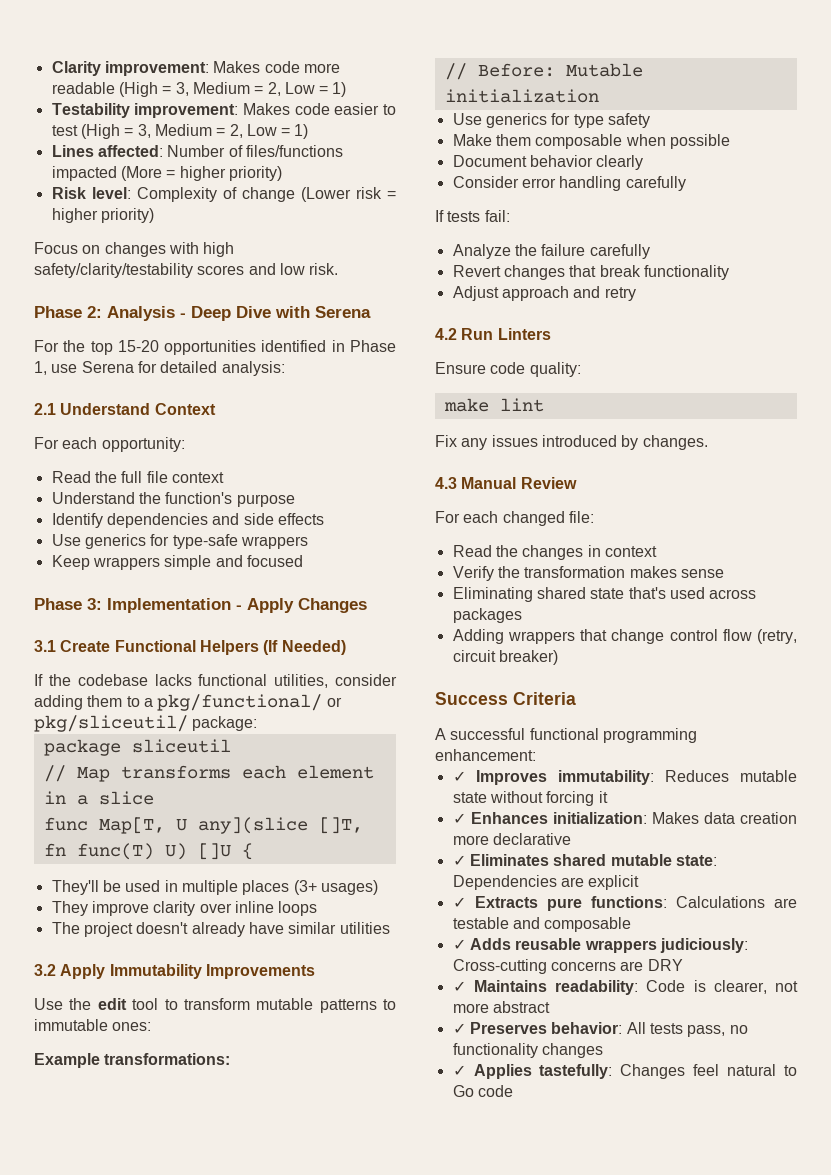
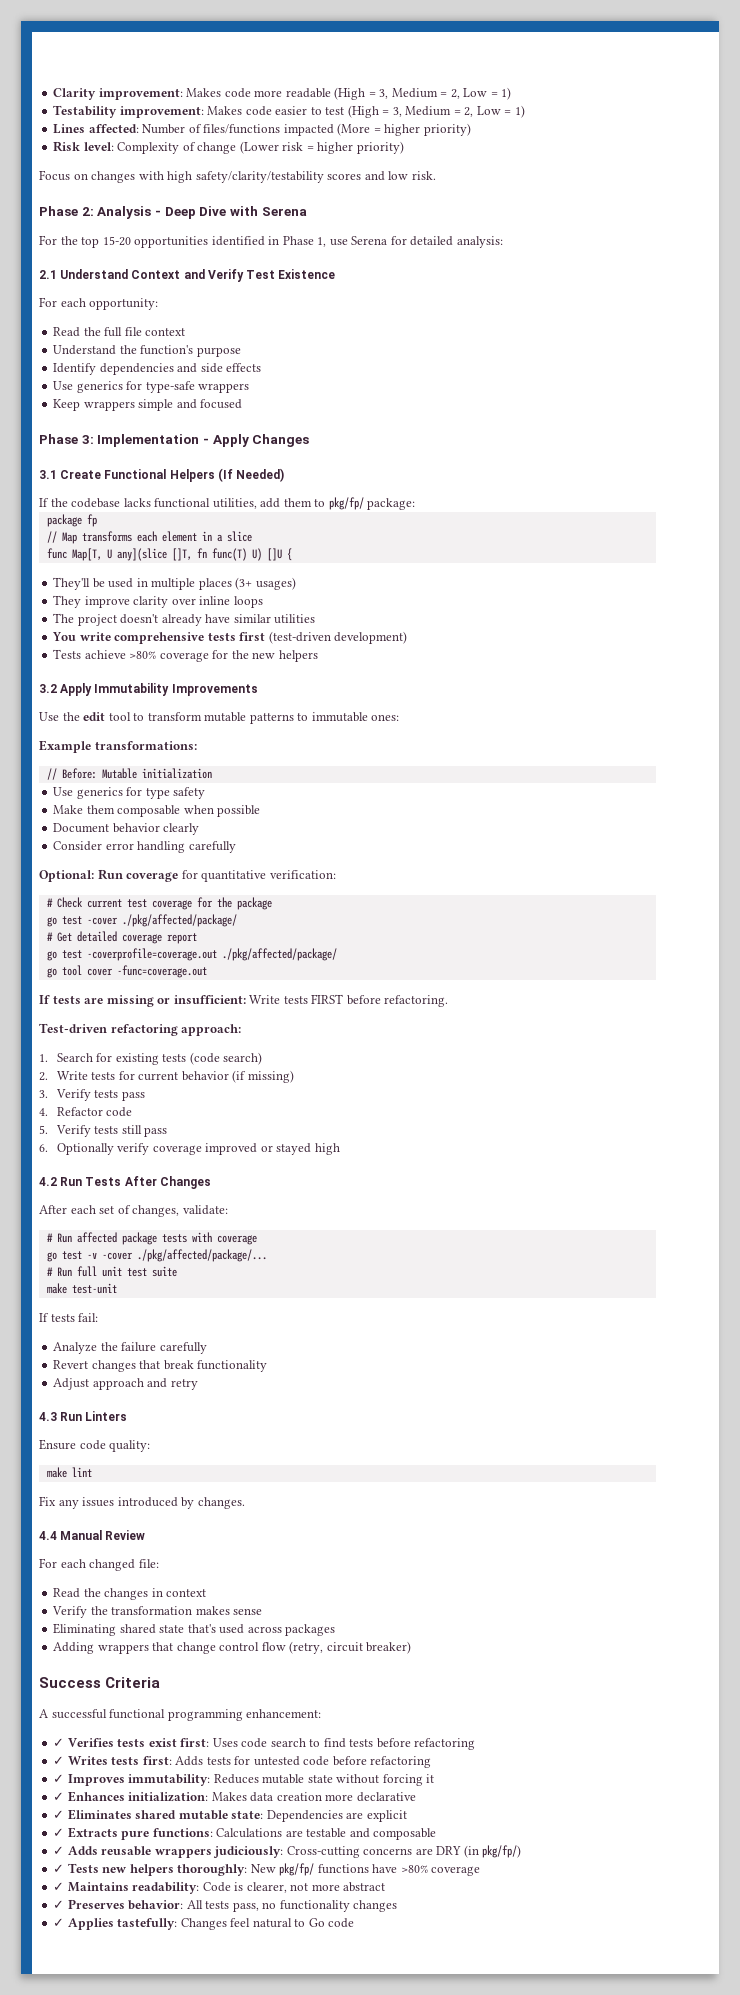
(216, 409) none -> [183,269,336,282] and Verify Test Existence
[335,674,398,686] [34,694,342,711] [34,715,188,732] consider adding them to a pkg/functional/ or pkg/sliceutil/ -> [260,497,364,510] add them to pkg/fp/
[131,739,231,753] sliceutil -> [86,514,97,527] fp
(390, 928) none -> [52,631,408,644] [53,649,318,662] // You write comprehensive tests first (test-driven development) // Tests achieve >80% coverage for the new helpers
(686, 183) none -> [39,869,336,882] [46,897,272,910] [46,914,237,927] [46,931,197,944] [46,948,337,961] [46,965,207,978] [39,994,449,1007] [39,1023,242,1036] [39,1052,263,1065] [39,1070,294,1083] [39,1089,145,1101] [39,1107,133,1117] [39,1125,168,1137] [39,1143,340,1155] [39,1176,211,1189] [39,1205,228,1217] [46,1232,257,1245] [46,1249,267,1262] [46,1266,177,1277] [46,1283,117,1294] // Optional: Run coverage for quantitative verification: // # Check current test coverage for the package // go test -cover ./pkg/affected/package/ // # Get detailed coverage report // go test -coverprofile=coverage.out ./pkg/affected/package/ // go tool cover -func=coverage.out // If tests are missing or insufficient: Write tests FIRST before refactoring. // Test-driven refactoring approach: // 1. Search for existing tests (code search) // 2. Write tests for current behavior (if missing) // 3. Verify tests pass // 4. Refactor code // 5. Verify tests still pass // 6. Optionally verify coverage improved or stayed high // 4.2 Run Tests After Changes // After each set of changes, validate: // # Run affected package tests with coverage // go test -v -cover ./pkg/affected/package/... // # Run full unit test suite // make test-unit
[435,328,457,340] 4.2 -> [39,1412,57,1421] 4.3
[435,477,457,489] 4.3 -> [39,1531,57,1540] 4.4
(536, 755) none -> [53,1738,476,1750] [53,1756,432,1768] // ✓ Verifies tests exist first: Uses code search to find tests before refactoring // ✓ Writes tests first: Adds tests for untested code before refactoring
(683, 965) none -> [463,1845,522,1858] [53,1863,481,1876] (in pkg/fp/) // ✓ Tests new helpers thoroughly: New pkg/fp/ functions have >80% coverage

